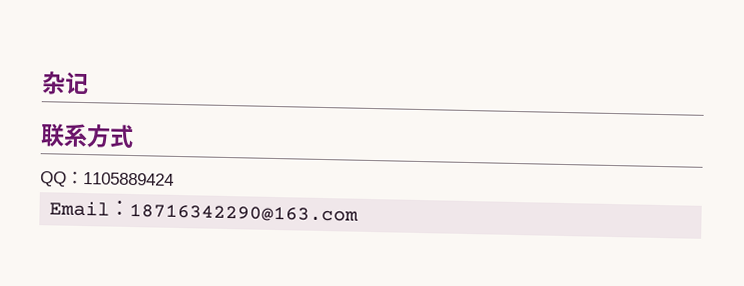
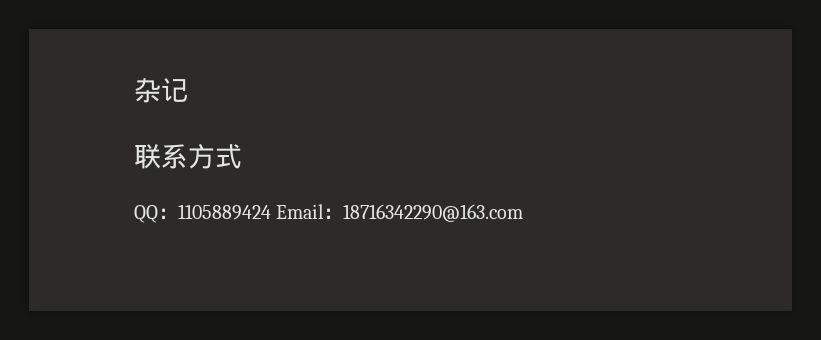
(174, 179) // -> (271, 212) none

